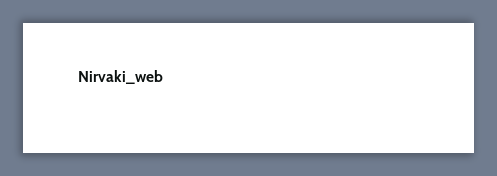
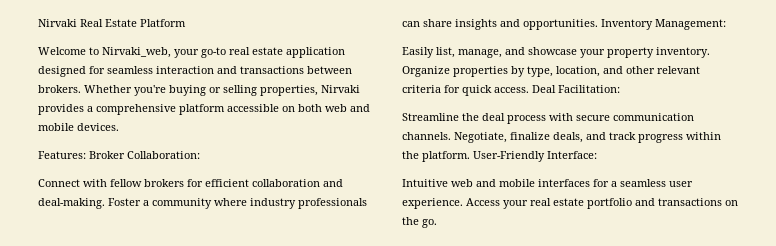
[78,70,163,84] Nirvaki_web -> [38,19,186,27] [38,47,345,58] [38,66,352,77] [38,85,360,96] [38,104,370,115] [38,123,119,131] [38,151,200,159] [38,179,343,187] [38,198,367,209] [402,19,726,30] [402,47,710,58] [402,66,700,77] [402,85,620,96] [402,113,694,124] [402,132,721,143] [402,151,597,162] [402,179,693,187] [402,198,738,209] [402,217,437,228] Nirvaki Real Estate Platform // Welcome to Nirvaki_web, your go-to real estate application designed for seamless interaction and transactions between brokers. Whether you're buying or selling properties, Nirvaki provides a comprehensive platform accessible on both web and mobile devices. // Features: Broker Collaboration: // Connect with fellow brokers for efficient collaboration and deal-making. Foster a community where industry professionals can share insights and opportunities. Inventory Management: // Easily list, manage, and showcase your property inventory. Organize properties by type, location, and other relevant criteria for quick access. Deal Facilitation: // Streamline the deal process with secure communication channels. Negotiate, finalize deals, and track progress within the platform. User-Friendly Interface: // Intuitive web and mobile interfaces for a seamless user experience. Access your real estate portfolio and transactions on the go.

